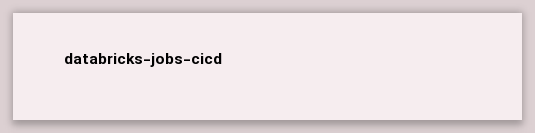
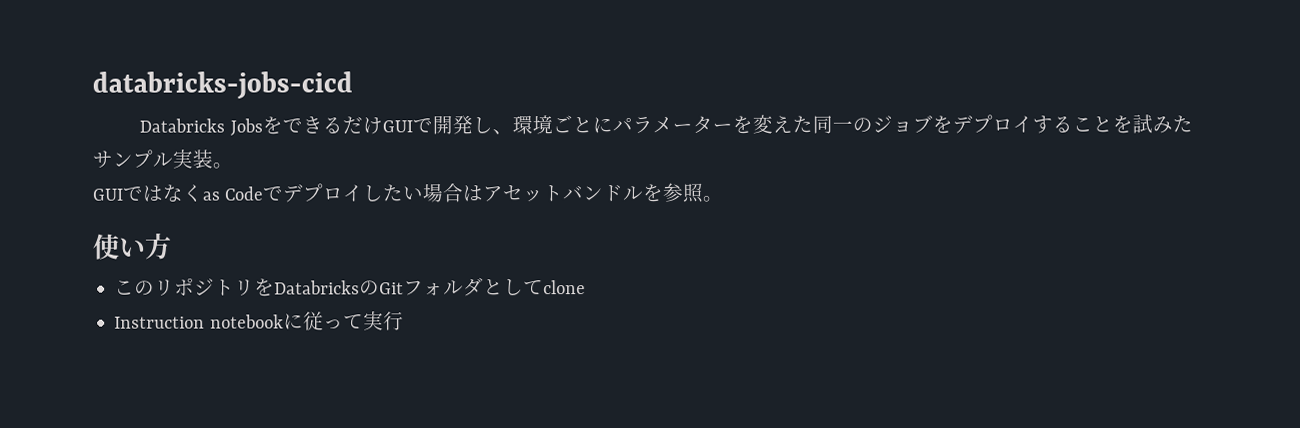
(222, 60) none -> [139,114,1193,136] [92,149,233,169] [92,182,724,203] [93,233,172,260] [114,277,587,297] [114,311,404,331] // Databricks JobsをできるだけGUIで開発し、環境ごとにパラメーターを変えた同一のジョブをデプロイすることを試みたサンプル実装。 // GUIではなくas Codeでデプロイしたい場合はアセットバンドルを参照。 // 使い方 // このリポジトリをDatabricksのGitフォルダとしてclone // Instruction notebookに従って実行

